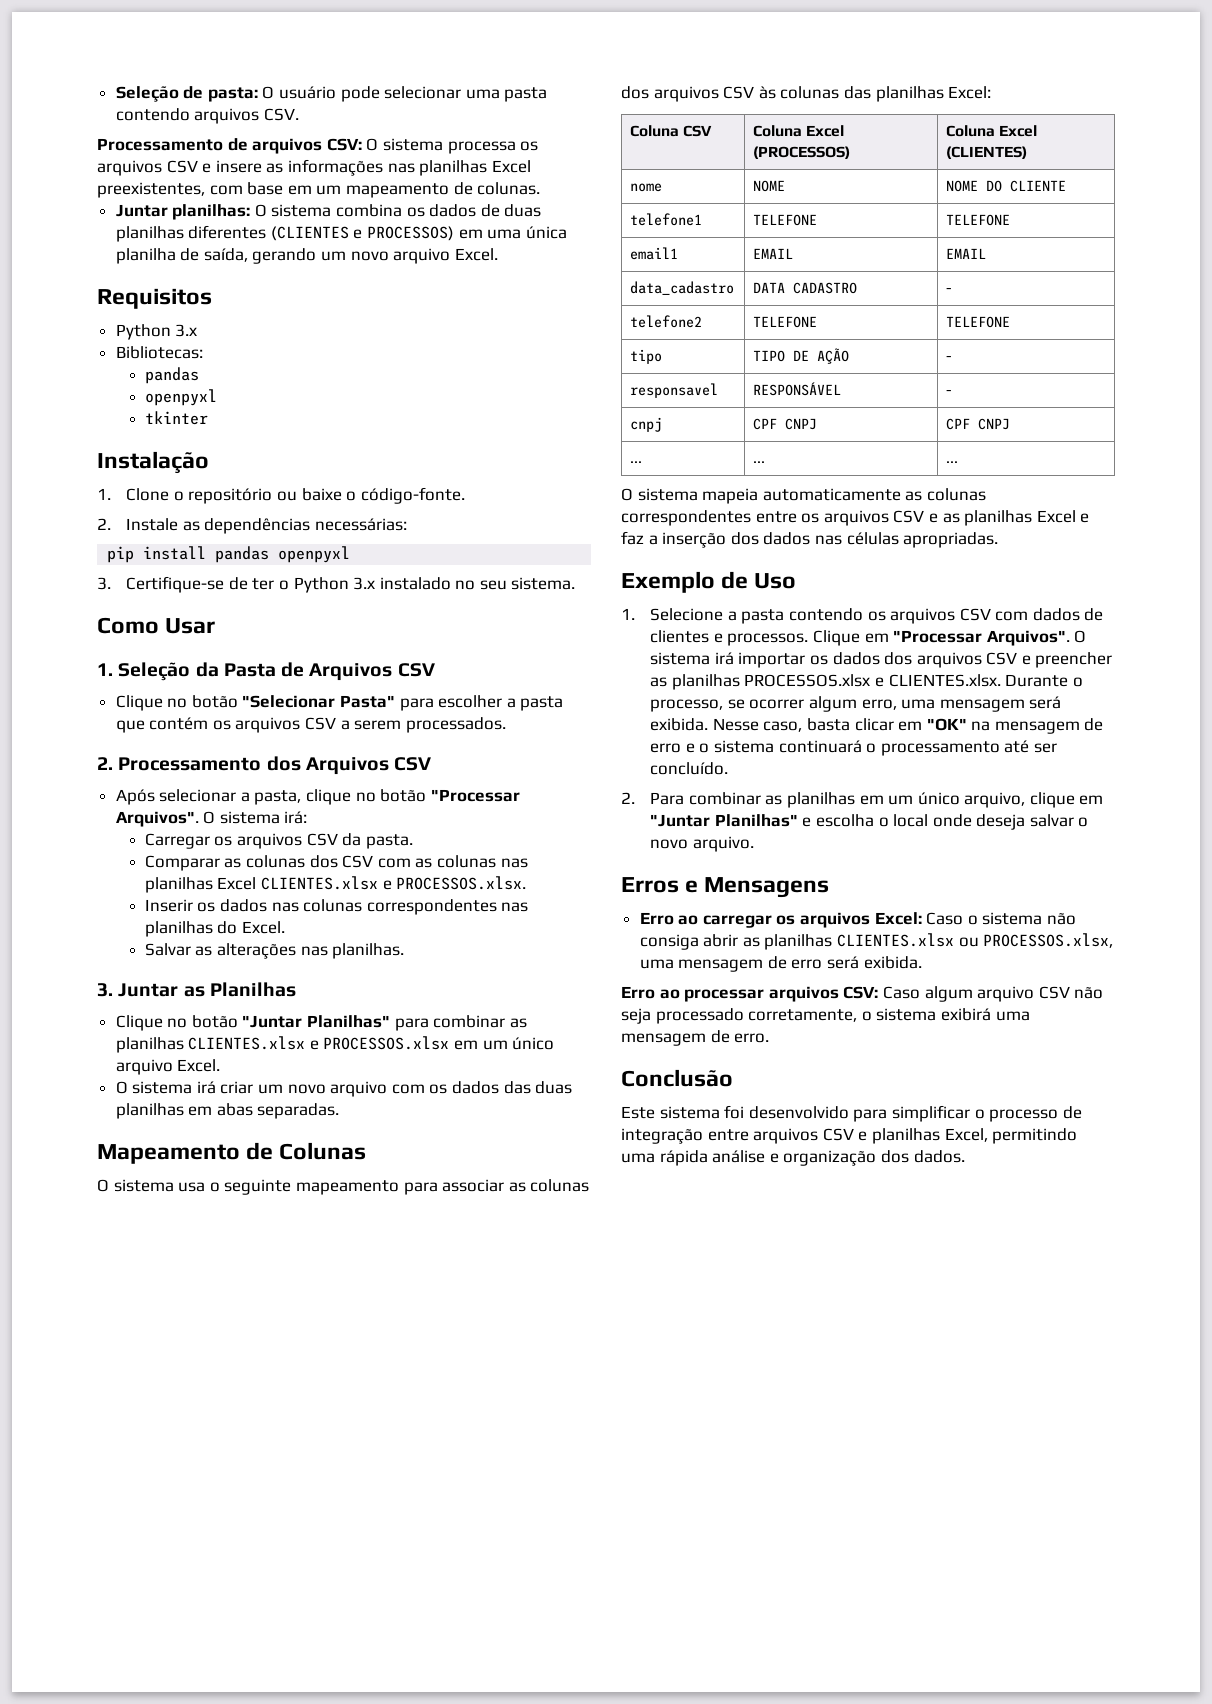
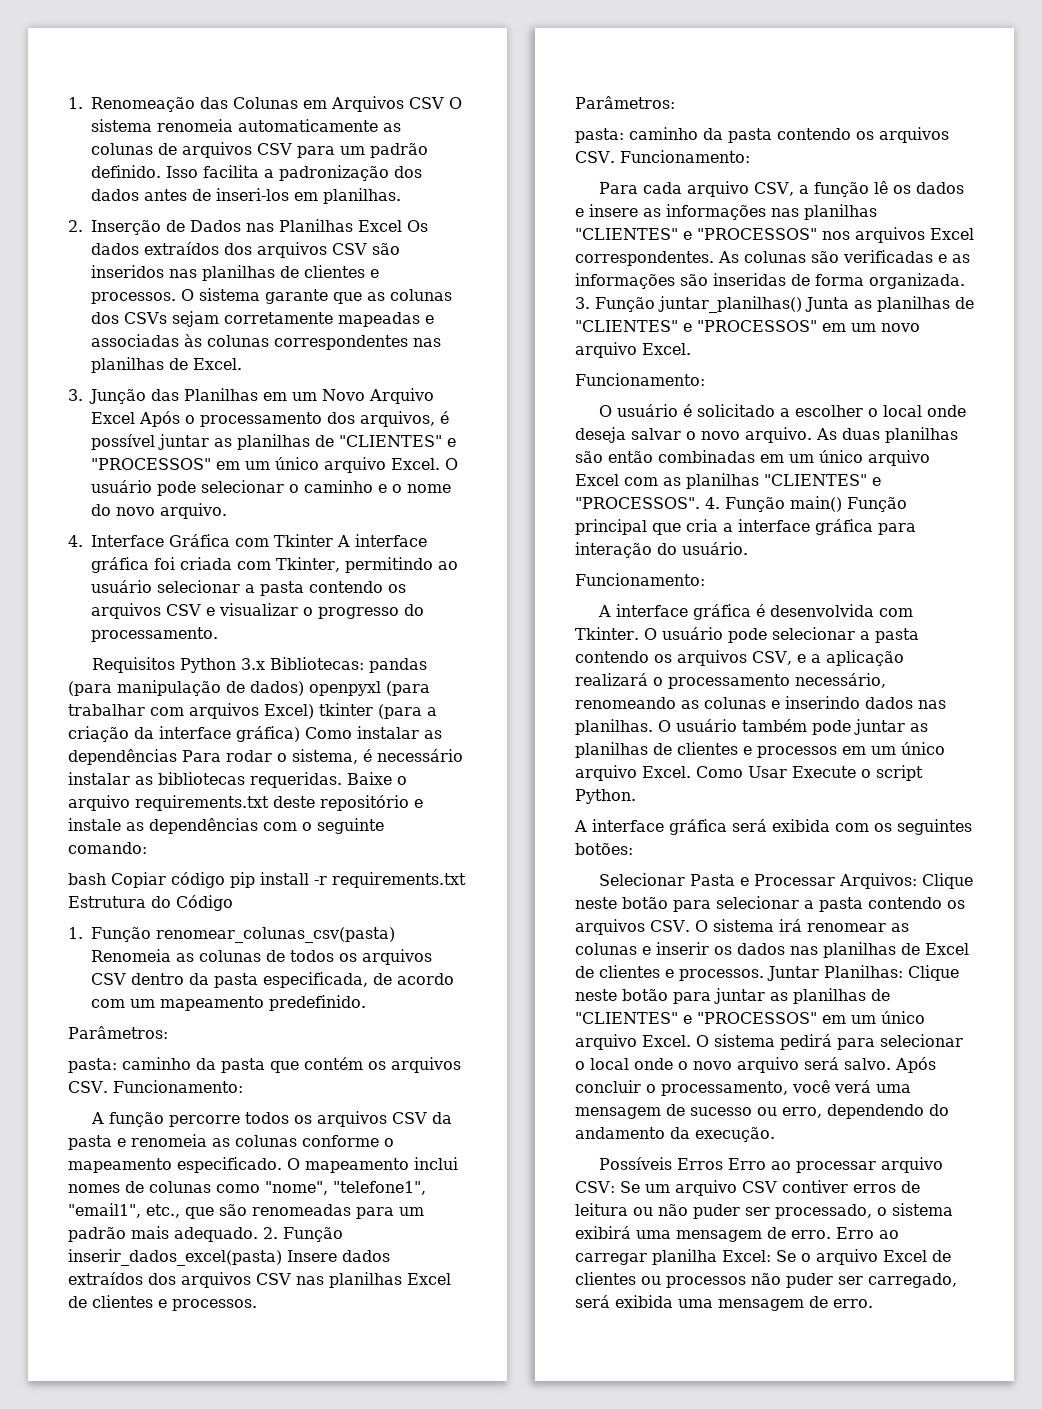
[115,86,548,102] [115,108,299,124] [97,138,539,154] [97,160,198,176] Seleção de pasta: O usuário pode selecionar uma pasta contendo arquivos CSV. // Processamento de arquivos CSV: O sistema processa os arquivos CSV -> [68,96,462,112] [91,119,401,132] [91,142,428,158] [91,165,422,181] [91,188,401,204] [68,219,428,235] [91,242,400,258] [91,265,379,281] [91,288,452,304] [91,311,434,327] [91,334,441,350] [91,357,242,373] [68,388,434,404] [91,411,449,427] [91,434,456,450] [91,457,458,473] [91,480,451,496] [91,503,227,519] [68,534,427,547] [91,557,458,573] [91,580,406,596] [91,603,424,619] [91,627,218,642] [91,657,427,673] [68,680,430,696] [68,703,437,719] [68,726,442,742] [68,749,463,765] [68,772,407,788] [68,795,423,811] [68,818,384,834] [68,842,147,854] [68,872,466,888] [68,895,233,911] [68,927,395,943] [91,949,432,965] [91,972,454,988] [91,995,366,1011] [68,1026,168,1039] [68,1057,461,1073] [68,1080,243,1093] [90,1111,452,1127] [68,1134,394,1150] [68,1157,458,1173] [68,1181,426,1195] [68,1203,424,1219] [68,1226,343,1242] [68,1249,390,1266] [68,1272,451,1288] [68,1295,257,1311] [575,96,675,109] [575,127,949,143] [575,150,750,163] [598,181,964,197] 1. Renomeação das Colunas em Arquivos CSV O sistema renomeia automaticamente as colunas de arquivos CSV para um padrão definido. Isso facilita a padronização dos dados antes de inseri-los em planilhas. // 2. Inserção de Dados nas Planilhas Excel Os dados extraídos dos arquivos CSV são inseridos nas planilhas de clientes e processos. O sistema garante que as colunas dos CSVs sejam corretamente mapeadas e associadas às colunas correspondentes nas planilhas de Excel. // 3. Junção das Planilhas em um Novo Arquivo Excel Após o processamento dos arquivos, é possível juntar as planilhas de "CLIENTES" e "PROCESSOS" em um único arquivo Excel. O usuário pode selecionar o caminho e o nome do novo arquivo. // 4. Interface Gráfica com Tkinter A interface gráfica foi criada com Tkinter, permitindo ao usuário selecionar a pasta contendo os arquivos CSV e visualizar o progresso do processamento. // Requisitos Python 3.x Bibliotecas: pandas (para manipulação de dados) openpyxl (para trabalhar com arquivos Excel) tkinter (para a criação da interface gráfica) Como instalar as dependências Para rodar o sistema, é necessário instalar as bibliotecas requeridas. Baixe o arquivo requirements.txt deste repositório e instale as dependências com o seguinte comando: // bash Copiar código pip install -r requirements.txt Estrutura do Código // 1. Função renomear_colunas_csv(pasta) Renomeia as colunas de todos os arquivos CSV dentro da pasta especificada, de acordo com um mapeamento predefinido. // Parâmetros: // pasta: caminho da pasta que contém os arquivos CSV. Funcionamento: // A função percorre todos os arquivos CSV da pasta e renomeia as colunas conforme o mapeamento especificado. O mapeamento inclui nomes de colunas como "nome", "telefone1", "email1", etc., que são renomeadas para um padrão mais adequado. 2. Função inserir_dados_excel(pasta) Insere dados extraídos dos arquivos CSV nas planilhas Excel de clientes e processos. // Parâmetros: // pasta: caminho da pasta contendo os arquivos CSV. Funcionamento: // Para cada arquivo CSV, a função lê os dados
[491,160,531,173] [97,182,541,198] [115,204,542,220] [115,225,567,242] [115,248,498,264] [97,288,212,309] [115,324,198,340] [115,346,203,359] [144,367,199,384] [144,389,217,406] [144,411,208,425] [97,451,209,474] [97,487,465,504] [97,518,407,534] [107,546,351,563] [97,576,576,593] [97,617,216,634] [97,662,435,681] [115,695,564,711] [115,717,506,733] [97,756,432,775] [115,789,520,805] [115,811,308,827] [144,833,413,849] [144,855,528,871] [144,876,527,893] [144,899,529,915] [144,921,286,937] [144,943,405,959] [97,982,296,997] [115,1015,527,1031] [115,1036,555,1053] [115,1059,221,1075] [115,1081,573,1097] [115,1103,340,1119] [97,1142,367,1164] [97,1179,590,1195] [621,86,992,102] [630,125,713,137] [753,125,845,137] [753,146,851,159] [946,125,1038,137] [946,146,1028,159] [630,183,663,192] [753,180,786,192] [946,180,1067,192] [630,213,703,226] [753,214,818,226] [946,214,1011,226] [630,247,679,260] [753,248,794,259] [946,248,987,259] [630,281,735,295] [753,282,858,294] [946,288,953,293] [630,315,703,328] [753,316,818,328] [946,316,1011,328] [630,349,663,364] [753,348,850,364] [946,356,953,361] [630,383,719,398] [753,382,842,396] [946,390,953,395] [630,417,663,432] [753,418,818,430] [946,418,1011,430] [630,461,643,463] [753,461,766,463] [946,461,959,463] [621,488,986,504] [621,510,1090,526] [621,531,999,548] [621,571,797,593] [621,608,1104,624] [650,630,1087,646] [650,652,1113,668] [650,674,1083,690] [650,696,1062,712] [650,718,1104,734] [650,740,1057,756] [650,762,729,775] [621,792,1104,808] [650,814,874,827] Excel preexistentes, com base em um mapeamento de colunas. // Juntar planilhas: O sistema combina os dados de duas planilhas diferentes (CLIENTES e PROCESSOS) em uma única planilha de saída, gerando um novo arquivo Excel. // Requisitos // Python 3.x // Bibliotecas: // pandas // openpyxl // tkinter // Instalação // 1. Clone o repositório ou baixe o código-fonte. // 2. Instale as dependências necessárias: // pip install pandas openpyxl // 3. Certifique-se de ter o Python 3.x instalado no seu sistema. // Como Usar // 1. Seleção da Pasta de Arquivos CSV // Clique no botão "Selecionar Pasta" para escolher a pasta que contém os arquivos CSV a serem processados. // 2. Processamento dos Arquivos CSV // Após selecionar a pasta, clique no botão "Processar Arquivos". O sistema irá: // Carregar os arquivos CSV da pasta. // Comparar as colunas dos CSV com as colunas nas planilhas Excel CLIENTES.xlsx e PROCESSOS.xlsx. // Inserir os dados nas colunas correspondentes nas planilhas do Excel. // Salvar as alterações nas planilhas. // 3. Juntar as Planilhas // Clique no botão "Juntar Planilhas" para combinar as planilhas CLIENTES.xlsx e PROCESSOS.xlsx em um único arquivo Excel. // O sistema irá criar um novo arquivo com os dados das duas planilhas em abas separadas. // Mapeamento de Colunas // O sistema usa o seguinte mapeamento para associar as colunas dos arquivos CSV às colunas das planilhas Excel: // Coluna CSV | Coluna Excel (PROCESSOS) | Coluna Excel (CLIENTES) // nome | NOME | NOME DO CLIENTE // telefone1 | TELEFONE | TELEFONE // email1 | EMAIL | EMAIL // data_cadastro | DATA CADASTRO | - // telefone2 | TELEFONE | TELEFONE // tipo | TIPO DE AÇÃO | - // responsavel | RESPONSÁVEL | - // cnpj | CPF CNPJ | CPF CNPJ // ... | ... | ... // O sistema mapeia automaticamente as colunas correspondentes entre os arquivos CSV e as planilhas Excel e faz a inserção dos dados nas células apropriadas. // Exemplo de Uso // 1. Selecione a pasta contendo os arquivos CSV com dados de clientes e processos. Clique em "Processar Arquivos". O sistema irá importar os dados dos arquivos CSV e preencher as planilhas PROCESSOS.xlsx e CLIENTES.xlsx. Durante o processo, se ocorrer algum erro, uma mensagem será exibida. Nesse caso, basta clicar em "OK" na mensagem de erro e o sistema continuará o processamento até ser concluído. // 2. Para combinar as planilhas em um único arquivo, clique em "Juntar Planilhas" e escolha -> [575,227,974,243] [575,250,970,266] [575,273,965,289] [575,296,974,313] [575,320,920,332] [575,342,691,358] [575,373,705,386] [598,404,863,417] "CLIENTES" e "PROCESSOS" nos arquivos Excel correspondentes. As colunas são verificadas e as informações são inseridas de forma organizada. 3. Função juntar_planilhas() Junta as planilhas de "CLIENTES" e "PROCESSOS" em um novo arquivo Excel. // Funcionamento: // O usuário é solicitado a escolher
[621,877,830,898] [639,912,1077,928] [639,933,1114,950] [639,956,922,972] [621,986,1104,1002] [621,1008,858,1024] // Erros e Mensagens // Erro ao carregar os arquivos Excel: Caso o sistema não consiga abrir as planilhas CLIENTES.xlsx ou PROCESSOS.xlsx, uma mensagem de erro será exibida. // Erro ao processar arquivos CSV: Caso algum arquivo CSV não seja processado corretamente, -> [816,427,958,443] [575,450,930,466] [575,473,881,489] [575,496,907,512] [575,519,916,535] [575,542,748,558] [575,573,705,586] [597,604,913,620] [575,627,919,643] [575,650,904,666] [575,673,886,689] [575,696,946,709] [575,719,928,735] [575,742,945,758] [575,765,923,781] [575,789,636,804] [574,819,972,835] [575,843,633,855] [598,873,973,889] [575,896,965,912] [575,919,909,935] [575,942,969,958] [575,965,959,981] [575,988,890,1004] [575,1011,925,1024] [575,1034,963,1050] [575,1057,936,1073] [575,1080,911,1096] [575,1104,949,1119] [575,1127,775,1142] [598,1157,943,1173] [575,1180,920,1196] [575,1203,872,1219] As duas planilhas são então combinadas em um único arquivo Excel com as planilhas "CLIENTES" e "PROCESSOS". 4. Função main() Função principal que cria a interface gráfica para interação do usuário. // Funcionamento: // A interface gráfica é desenvolvida com Tkinter. O usuário pode selecionar a pasta contendo os arquivos CSV, e a aplicação realizará o processamento necessário, renomeando as colunas e inserindo dados nas planilhas. O usuário também pode juntar as planilhas de clientes e processos em um único arquivo Excel. Como Usar Execute o script Python. // A interface gráfica será exibida com os seguintes botões: // Selecionar Pasta e Processar Arquivos: Clique neste botão para selecionar a pasta contendo os arquivos CSV. O sistema irá renomear as colunas e inserir os dados nas planilhas de Excel de clientes e processos. Juntar Planilhas: Clique neste botão para juntar as planilhas de "CLIENTES" e "PROCESSOS" em um único arquivo Excel. O sistema pedirá para selecionar o local onde o novo arquivo será salvo. Após concluir o processamento, você verá uma mensagem de sucesso ou erro, dependendo do andamento da execução. // Possíveis Erros Erro ao processar arquivo CSV: Se um arquivo CSV contiver erros de leitura ou não puder ser processado,
[621,1069,733,1087] [621,1105,1082,1122] [621,1128,1078,1144] [621,1150,965,1166] // Conclusão // Este sistema foi desenvolvido para simplificar o processo de integração entre arquivos CSV e planilhas Excel, permitindo uma rápida análise e organização dos dados. -> [836,1227,899,1239] [575,1249,951,1265] [575,1272,957,1288] [575,1295,873,1311] Erro ao carregar planilha Excel: Se o arquivo Excel de clientes ou processos não puder ser carregado, será exibida uma mensagem de erro.

